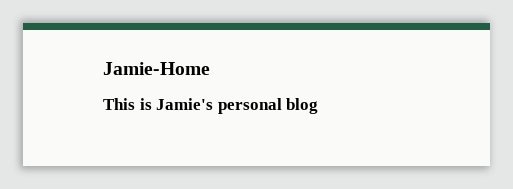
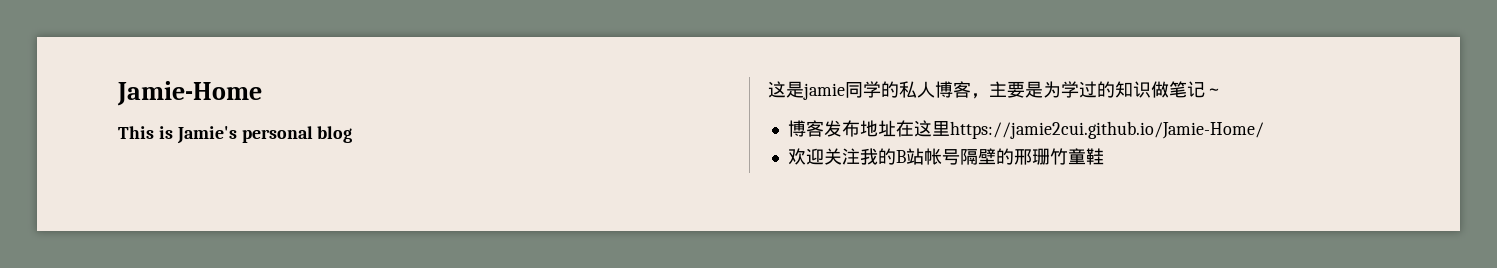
(319, 106) none -> [768,81,1223,100] [787,120,1264,139] [787,148,1104,165] // 这是jamie同学的私人博客，主要是为学过的知识做笔记～ // 博客发布地址在这里https://jamie2cui.github.io/Jamie-Home/ // 欢迎关注我的B站帐号隔壁的邢珊竹童鞋

